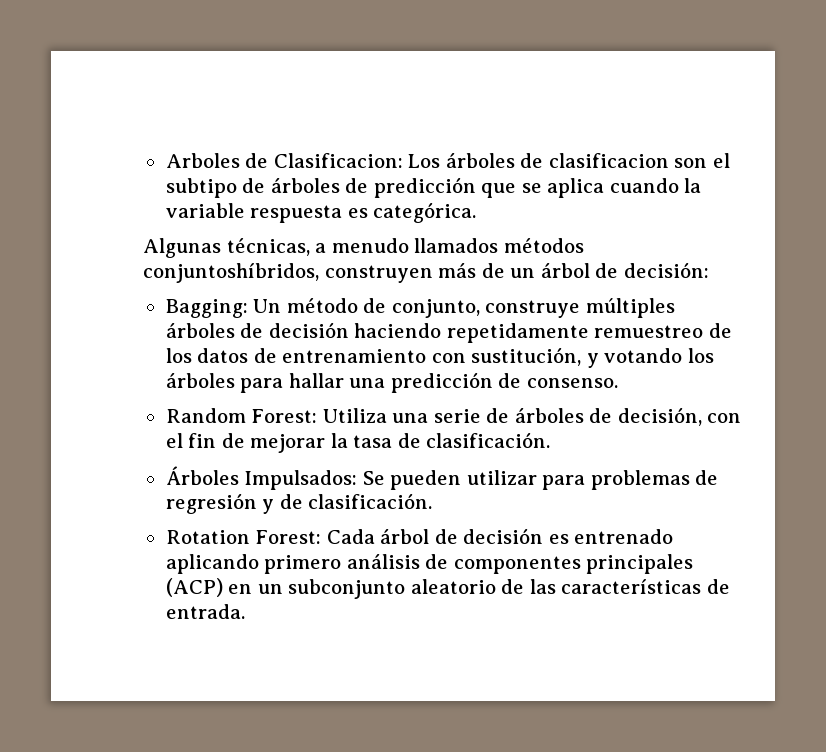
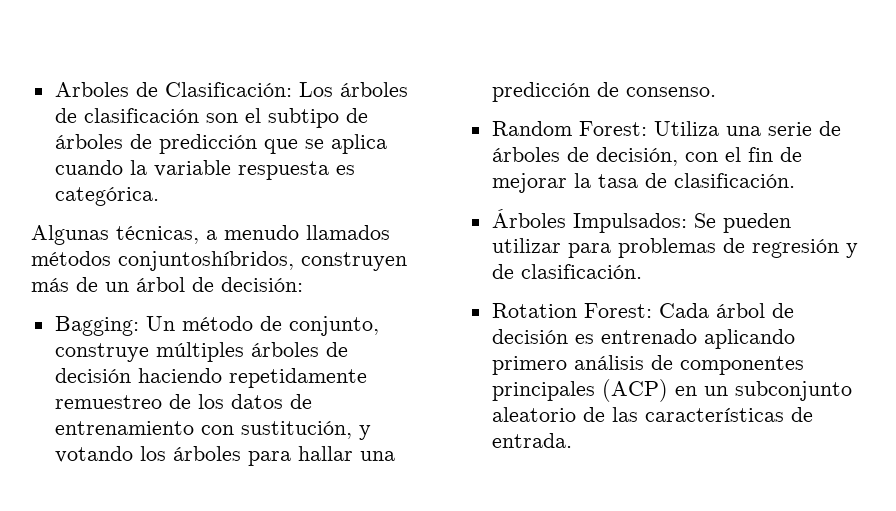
[273,153,403,168] Clasificacion: -> [164,82,292,97] Clasificación:
[548,153,669,168] clasificacion -> [83,108,199,123] clasificación

